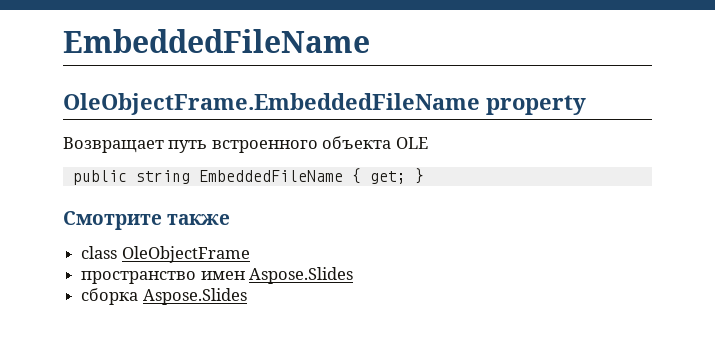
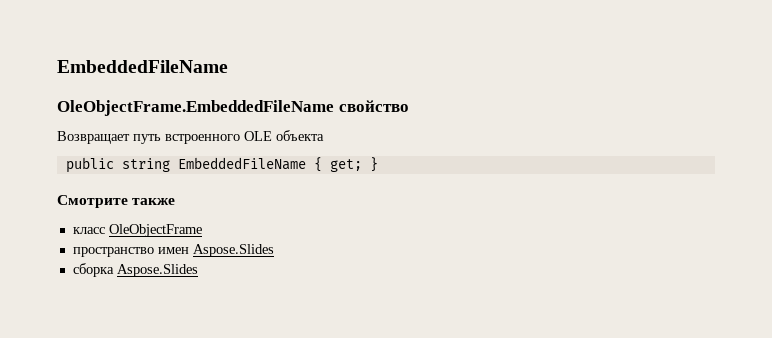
[486,95,586,115] property -> [338,100,409,112] свойство
(318, 146) none -> [244,131,272,141] OLE
[395,137,428,149] OLE -> (324, 135) none
[81,246,118,259] class -> [72,227,105,234] класс

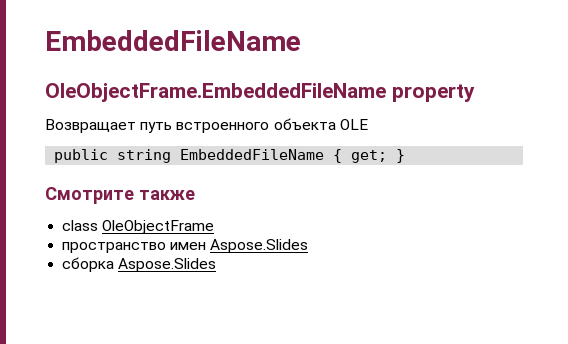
[338,100,409,112] свойство -> [391,84,475,102] property
(240, 139) none -> [273,118,336,130] объекта
[276,130,324,141] объекта -> (368, 124) none
[72,227,105,234] класс -> [62,220,99,231] class

